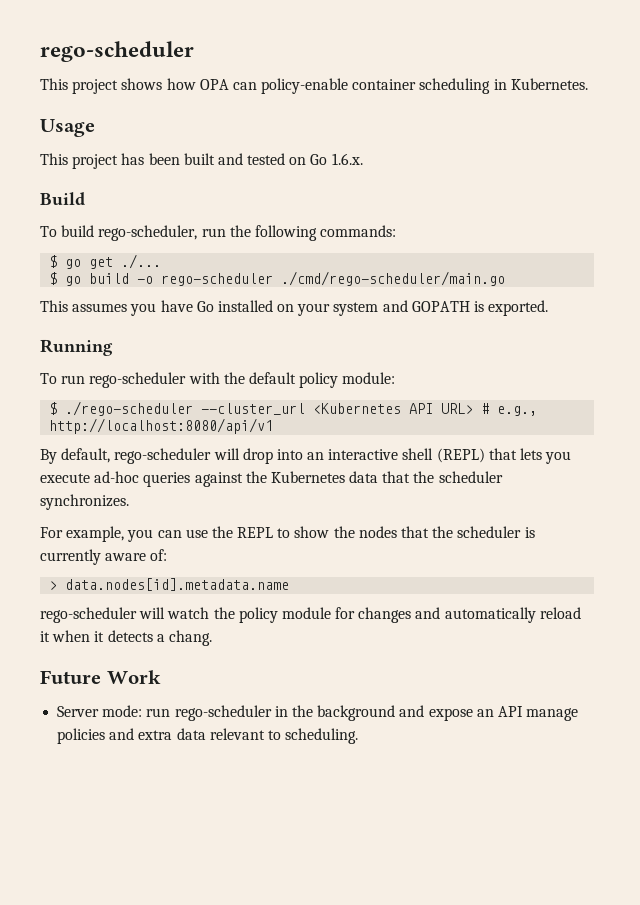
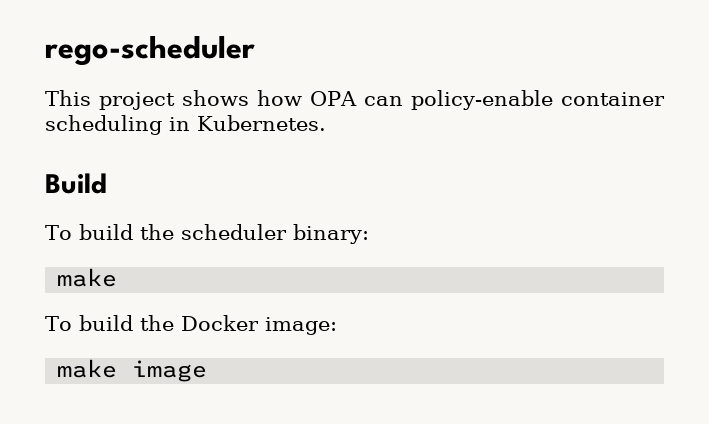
[40,119,95,137] [40,153,363,169] [40,192,85,205] [40,225,397,241] [49,254,162,269] [49,271,506,286] [40,300,549,316] [40,339,113,356] [40,372,396,388] [49,401,538,416] [49,418,274,434] [40,448,572,464] [40,471,503,487] [40,494,129,510] [40,526,535,542] [40,549,168,565] [49,578,290,591] [40,607,581,623] [40,630,212,646] [40,670,161,684] [57,705,579,721] [57,728,359,744] Usage // This project has been built and tested on Go 1.6.x. // Build // To build rego-scheduler, run the following commands: // $ go get ./... // $ go build -o rego-scheduler ./cmd/rego-scheduler/main.go // This assumes you have Go installed on your system and GOPATH is exported. // Running // To run rego-scheduler with the default policy module: // $ ./rego-scheduler --cluster_url <Kubernetes API URL> # e.g., http://localhost:8080/api/v1 // By default, rego-scheduler will drop into an interactive shell (REPL) that lets you execute ad-hoc queries against the Kubernetes data that the scheduler synchronizes. // For example, you can use the REPL to show the nodes that the scheduler is currently aware of: // > data.nodes[id].metadata.name // rego-scheduler will watch the policy module for changes and automatically reload it when it detects a chang. // Future Work // Server mode: run rego-scheduler in the background and expose an API manage policies and extra data relevant to scheduling. -> [45,173,107,194] [45,224,369,244] [57,268,118,287] [45,315,337,335] [57,359,208,382] Build // To build the scheduler binary: // make // To build the Docker image: // make image

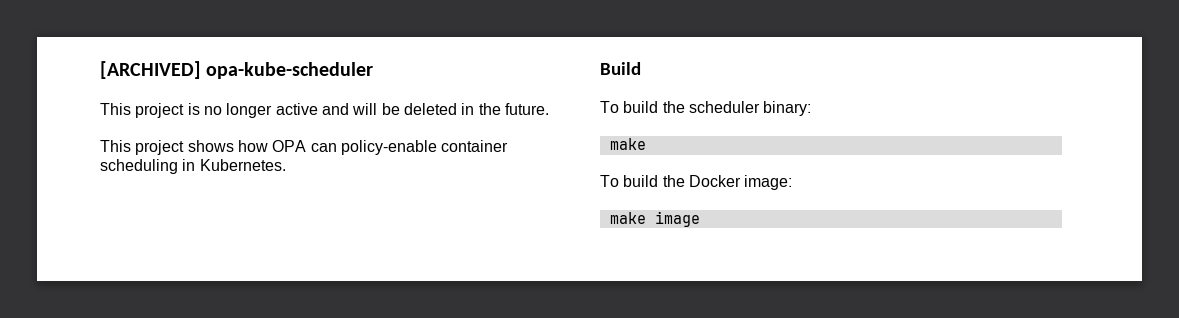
[45,35,255,66] rego-scheduler -> [100,61,374,79] [100,103,549,118] [ARCHIVED] opa-kube-scheduler // This project is no longer active and will be deleted in the future.

